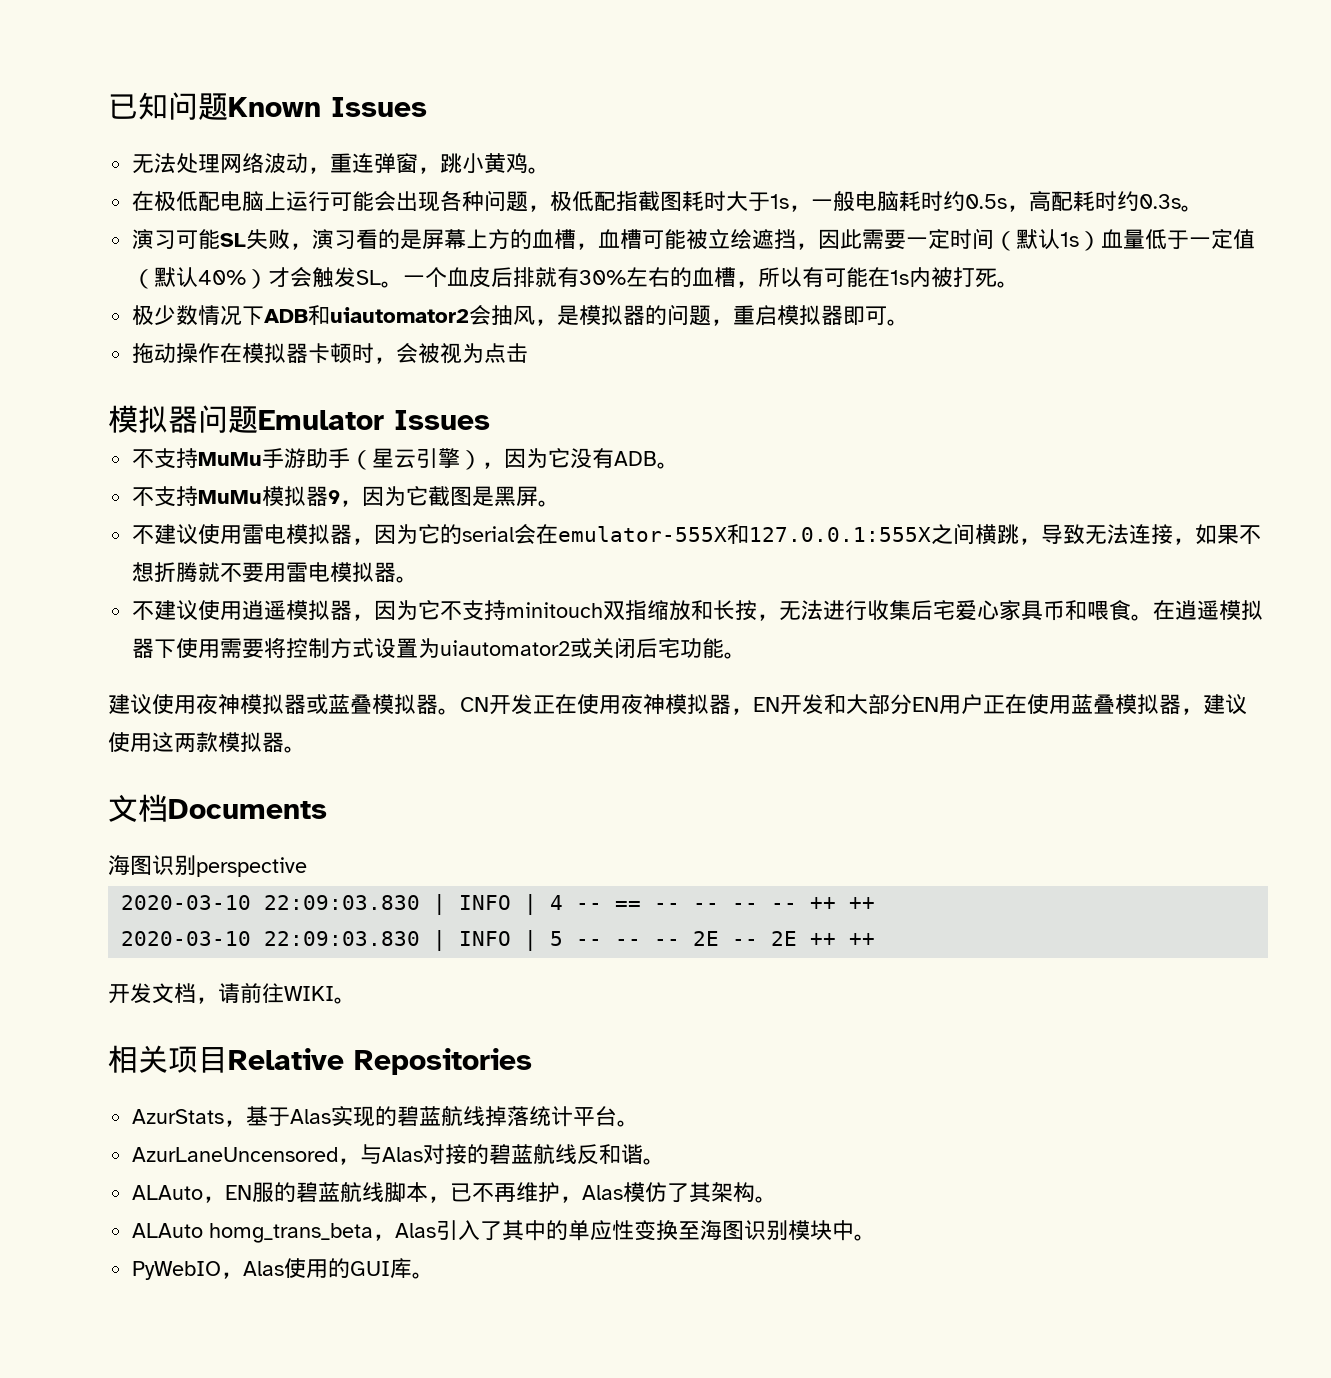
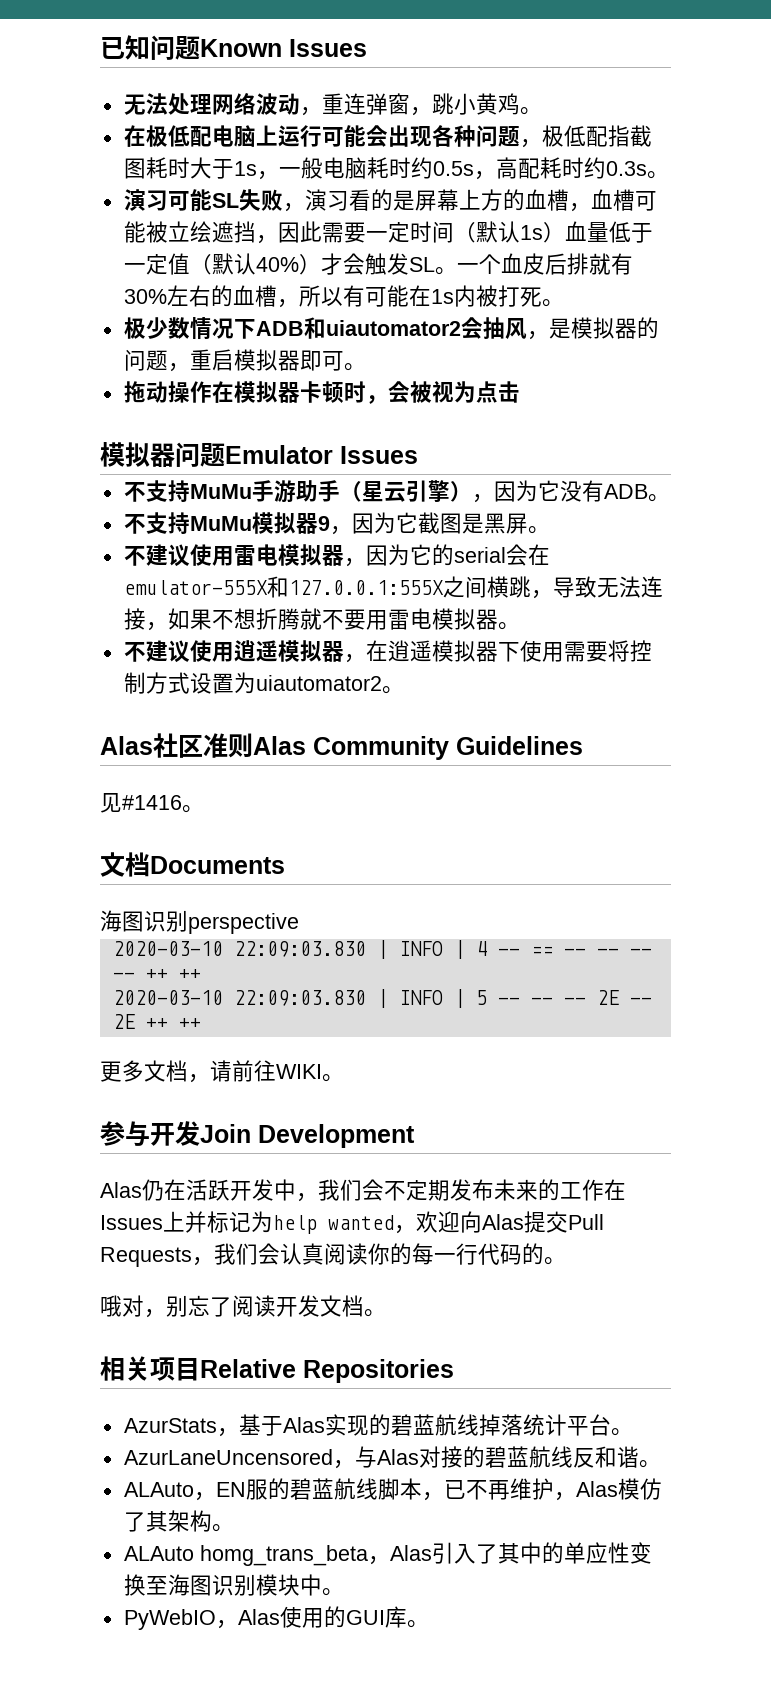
[374,599,1154,621] 因为它不支持minitouch双指缩放和长按，无法进行收集后宅爱心家具币和喂食。 -> (366, 658) none
[570,637,747,659] [108,694,1247,715] [108,732,284,753] 或关闭后宅功能。 // 建议使用夜神模拟器或蓝叠模拟器。CN开发正在使用夜神模拟器，EN开发和大部分EN用户正在使用蓝叠模拟器，建议使用这两款模拟器 -> [381,686,404,694] [100,733,583,760] [100,793,182,813] 。 // Alas社区准则Alas Community Guidelines // 见#1416
[108,983,152,1004] 开发 -> [100,1060,144,1082] 更多
(356, 1000) none -> [100,1121,415,1148] [100,1179,626,1202] [100,1211,604,1234] [100,1243,566,1267] [100,1295,386,1318] // 参与开发Join Development // Alas仍在活跃开发中，我们会不定期发布未来的工作在Issues上并标记为help wanted，欢迎向Alas提交Pull Requests，我们会认真阅读你的每一行代码的。 // 哦对，别忘了阅读开发文档。

